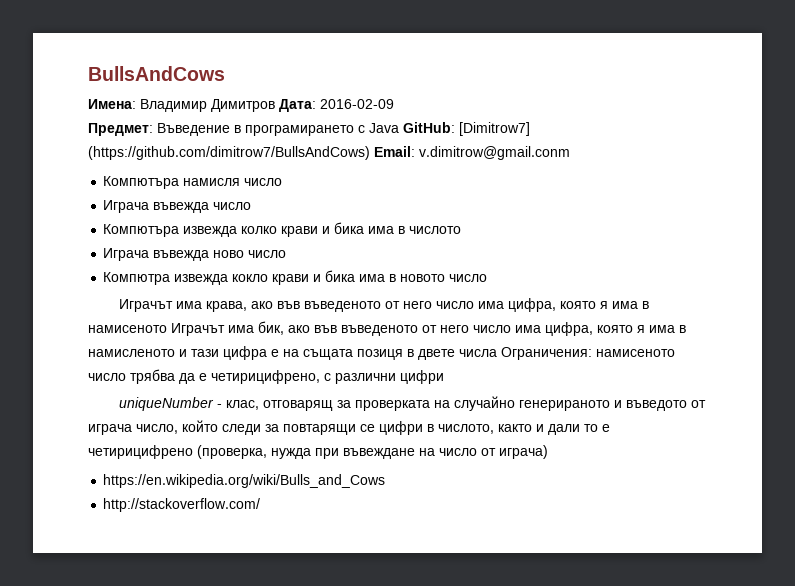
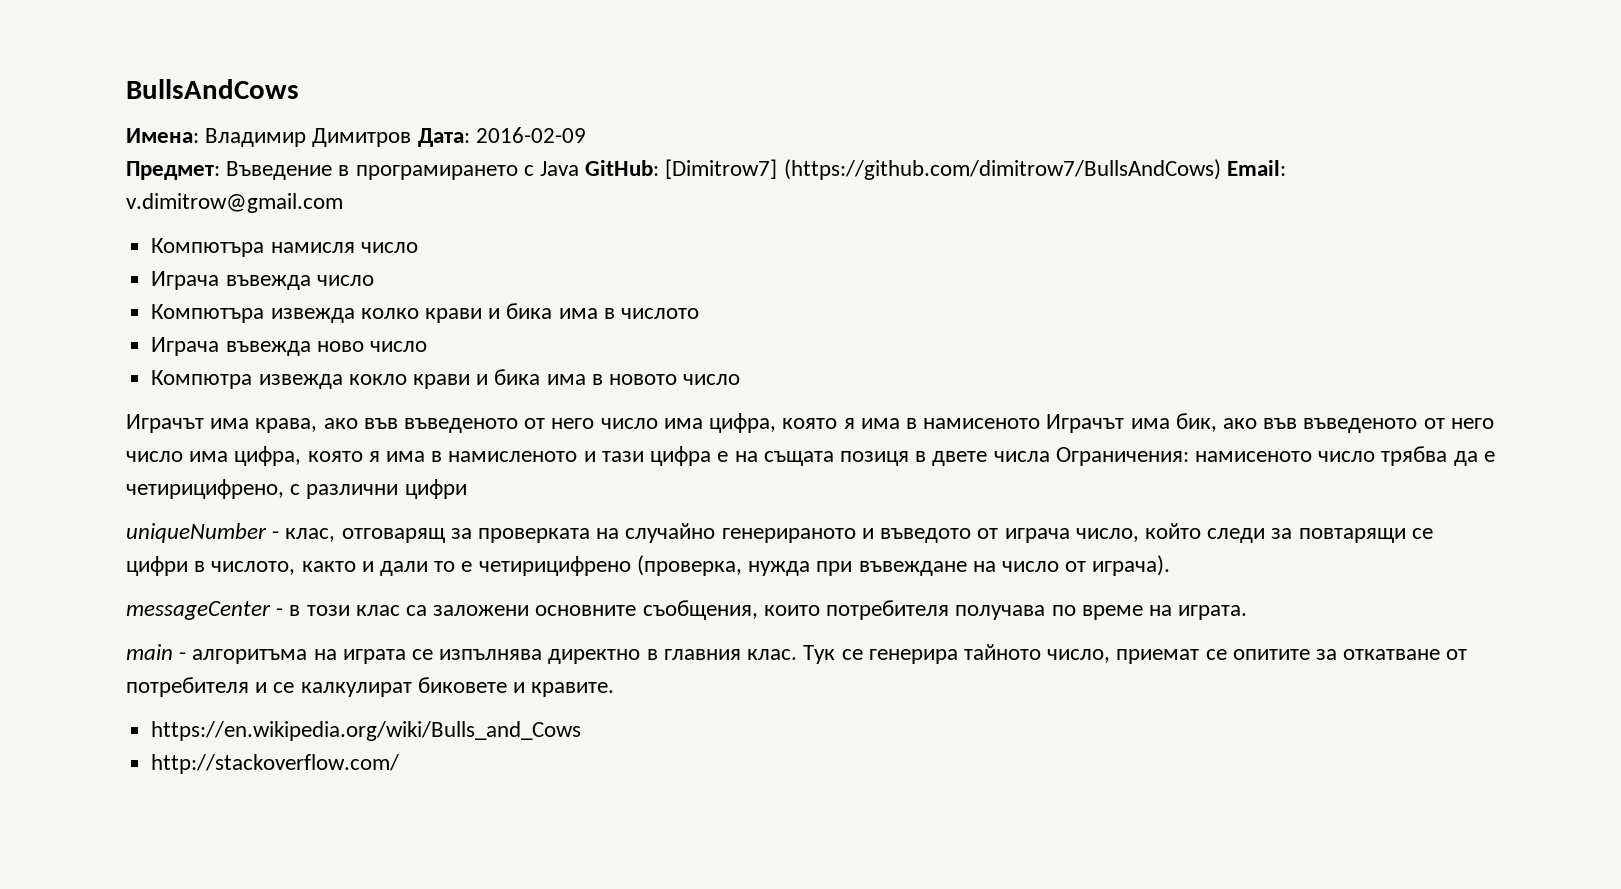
[419,146,570,160] v.dimitrow@gmail.conm -> [126,193,343,213] v.dimitrow@gmail.com
[499,445,548,459] играча) -> [1092,555,1171,576] [126,600,1248,620] [126,644,1468,664] [126,677,615,697] играча). // messageCenter - в този клас са заложени основните съобщения, които потребителя получава по време на играта. // main - алгоритъма на играта се изпълнява директно в главния клас. Тук се генерира тайното число, приемат се опитите за откатване от потребителя и се калкулират биковете и кравите.

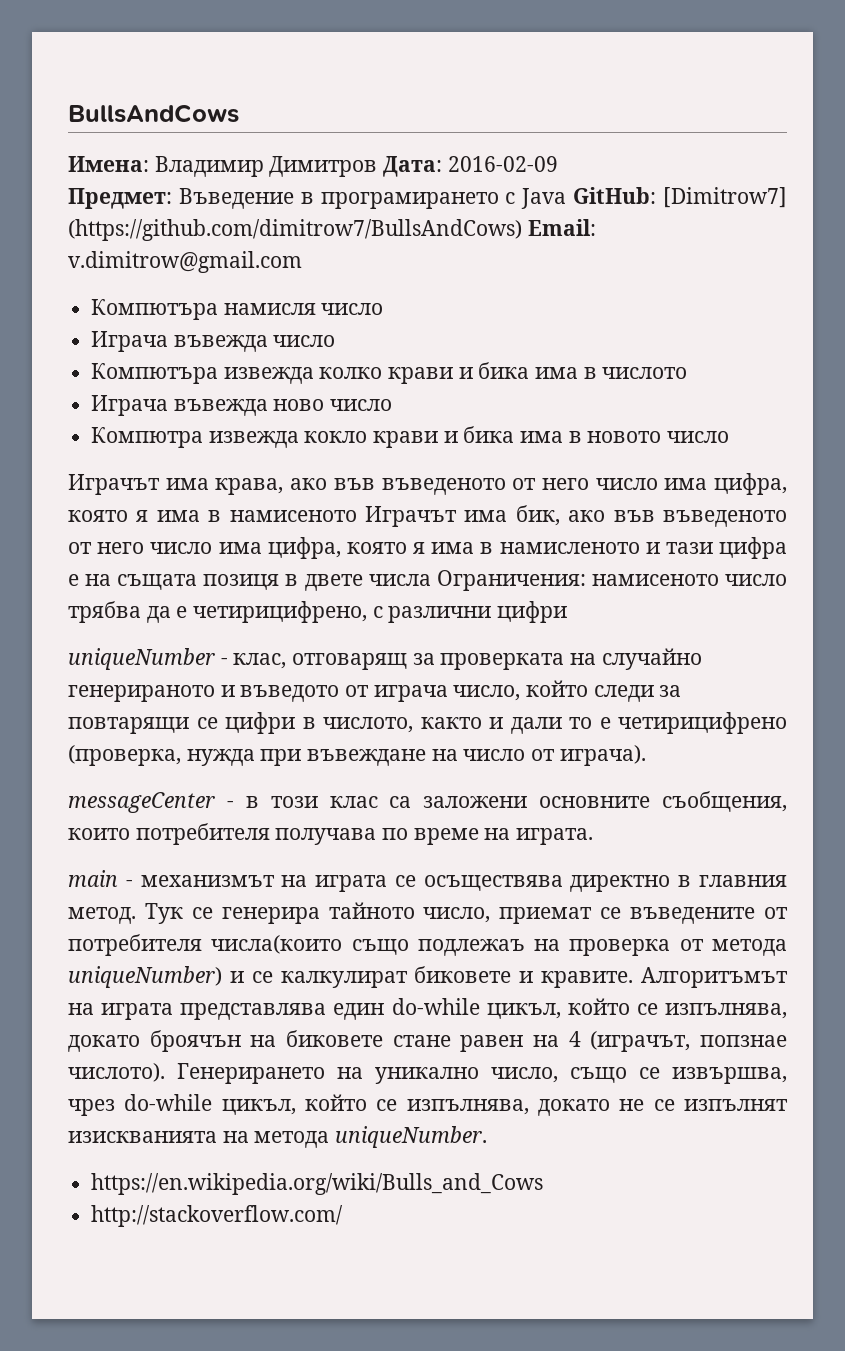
[192,649,308,664] алгоритъма -> [140,875,275,887] механизмът
[439,649,543,660] изпълнява -> [423,875,563,891] осъществява
[747,649,798,660] клас. -> [68,907,136,924] метод.
[1232,649,1468,660] [126,677,249,697] опитите за откатване от потребителя -> [630,907,789,924] [68,934,787,956] [68,966,222,988] въведените от потребителя числа(които също подлежаъ на проверка от метода uniqueNumber)
(615, 689) none -> [641,967,789,988] [68,998,787,1020] [68,1030,787,1052] [68,1063,787,1084] [68,1094,789,1116] [68,1126,488,1148] Алгоритъмът на играта представлява един do-while цикъл, който се изпълнява, докато броячън на биковете стане равен на 4 (играчът, попзнае числото). Генерирането на уникално число, също се извършва, чрез do-while цикъл, който се изпълнява, докато не се изпълнят изискванията на метода uniqueNumber.

